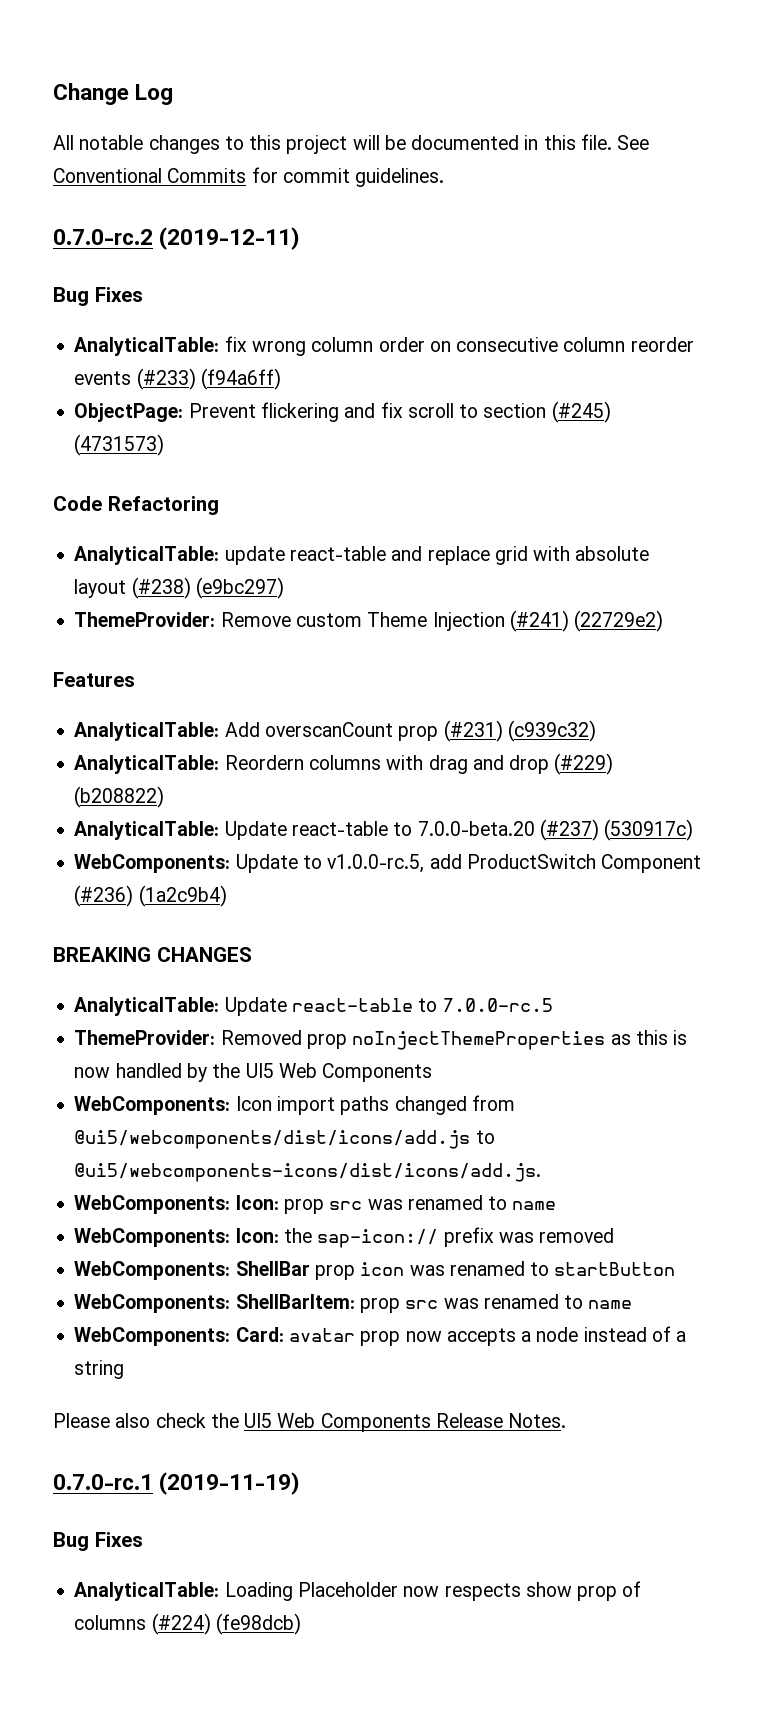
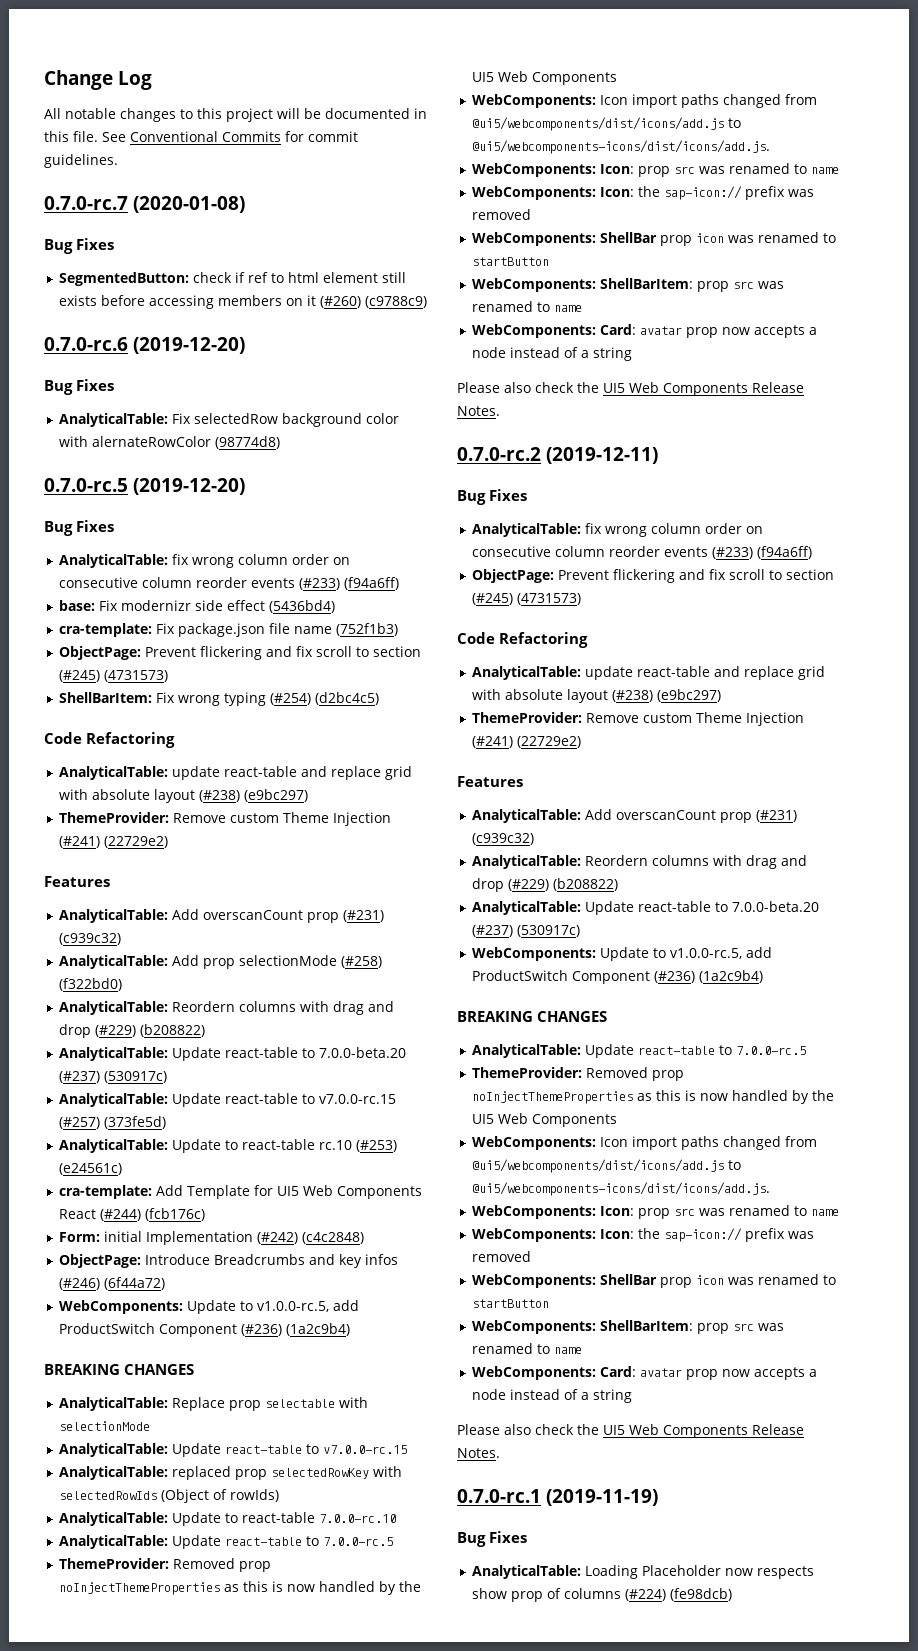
(445, 177) none -> [44,196,246,213] [44,238,115,254] [58,272,406,286] [58,295,427,309] [44,337,246,354] [44,379,115,395] [58,413,399,427] [58,436,280,449] [44,478,246,495] [44,520,115,536] [58,554,350,568] [58,577,399,590] [58,600,335,613] [58,623,398,637] [58,646,421,660] [58,670,168,682] [58,692,379,706] [44,732,176,748] [58,766,412,780] [58,789,308,803] [58,812,391,826] [58,836,168,848] [44,876,110,887] [58,909,384,923] [58,933,121,945] [58,955,382,969] [58,978,122,991] [58,1001,394,1015] [58,1024,205,1038] [58,1047,406,1061] [58,1071,167,1083] [58,1093,396,1107] [58,1116,166,1129] [58,1139,397,1153] [58,1163,122,1175] [58,1185,422,1199] [58,1208,205,1221] [58,1231,364,1245] [58,1254,398,1268] [58,1277,165,1290] [58,1300,359,1314] [58,1323,350,1337] [44,1364,195,1375] [58,1397,368,1411] [58,1421,150,1431] [58,1443,407,1457] [58,1466,402,1480] [58,1489,279,1503] [58,1512,396,1526] [58,1535,393,1549] [58,1558,271,1572] [58,1581,421,1595] [471,71,617,85] [471,94,817,108] [471,117,741,131] [471,140,770,154] [471,163,839,177] [471,186,814,200] [471,209,531,220] [471,232,836,246] [471,257,549,266] [471,278,784,292] [471,301,582,312] [471,324,817,338] [471,347,632,361] [457,382,804,396] [457,406,500,416] // 0.7.0-rc.7 (2020-01-08) // Bug Fixes // SegmentedButton: check if ref to html element still exists before accessing members on it (#260) (c9788c9) // 0.7.0-rc.6 (2019-12-20) // Bug Fixes // AnalyticalTable: Fix selectedRow background color with alernateRowColor (98774d8) // 0.7.0-rc.5 (2019-12-20) // Bug Fixes // AnalyticalTable: fix wrong column order on consecutive column reorder events (#233) (f94a6ff) // base: Fix modernizr side effect (5436bd4) // cra-template: Fix package.json file name (752f1b3) // ObjectPage: Prevent flickering and fix scroll to section (#245) (4731573) // ShellBarItem: Fix wrong typing (#254) (d2bc4c5) // Code Refactoring // AnalyticalTable: update react-table and replace grid with absolute layout (#238) (e9bc297) // ThemeProvider: Remove custom Theme Injection (#241) (22729e2) // Features // AnalyticalTable: Add overscanCount prop (#231) (c939c32) // AnalyticalTable: Add prop selectionMode (#258) (f322bd0) // AnalyticalTable: Reordern columns with drag and drop (#229) (b208822) // AnalyticalTable: Update react-table to 7.0.0-beta.20 (#237) (530917c) // AnalyticalTable: Update react-table to v7.0.0-rc.15 (#257) (373fe5d) // AnalyticalTable: Update to react-table rc.10 (#253) (e24561c) // cra-template: Add Template for UI5 Web Components React (#244) (fcb176c) // Form: initial Implementation (#242) (c4c2848) // ObjectPage: Introduce Breadcrumbs and key infos (#246) (6f44a72) // WebComponents: Update to v1.0.0-rc.5, add ProductSwitch Component (#236) (1a2c9b4) // BREAKING CHANGES // AnalyticalTable: Replace prop selectable with selectionMode // AnalyticalTable: Update react-table to v7.0.0-rc.15 // AnalyticalTable: replaced prop selectedRowKey with selectedRowIds (Object of rowIds) // AnalyticalTable: Update to react-table 7.0.0-rc.10 // AnalyticalTable: Update react-table to 7.0.0-rc.5 // ThemeProvider: Removed prop noInjectThemeProperties as this is now handled by the UI5 Web Components // WebComponents: Icon import paths changed from @ui5/webcomponents/dist/icons/add.js to @ui5/webcomponents-icons/dist/icons/add.js. // WebComponents: Icon: prop src was renamed to name // WebComponents: Icon: the sap-icon:// prefix was removed // WebComponents: ShellBar prop icon was renamed to startButton // WebComponents: ShellBarItem: prop src was renamed to name // WebComponents: Card: avatar prop now accepts a node instead of a string // Please also check the UI5 Web Components Release Notes.

